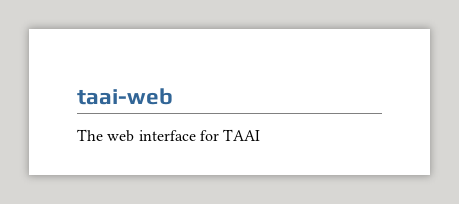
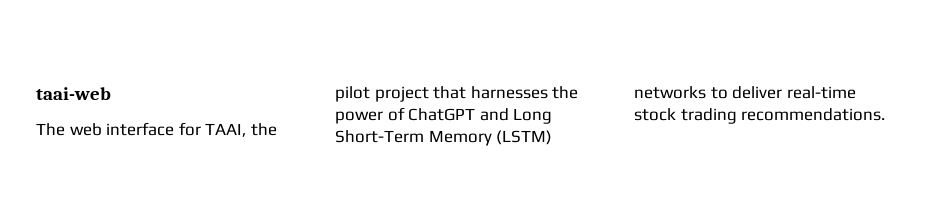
[223,129,261,141] TAAI -> [205,123,277,137] [335,86,579,102] [335,107,553,124] [335,130,553,146] [634,86,856,99] [634,108,886,124] TAAI, the pilot project that harnesses the power of ChatGPT and Long Short-Term Memory (LSTM) networks to deliver real-time stock trading recommendations.

